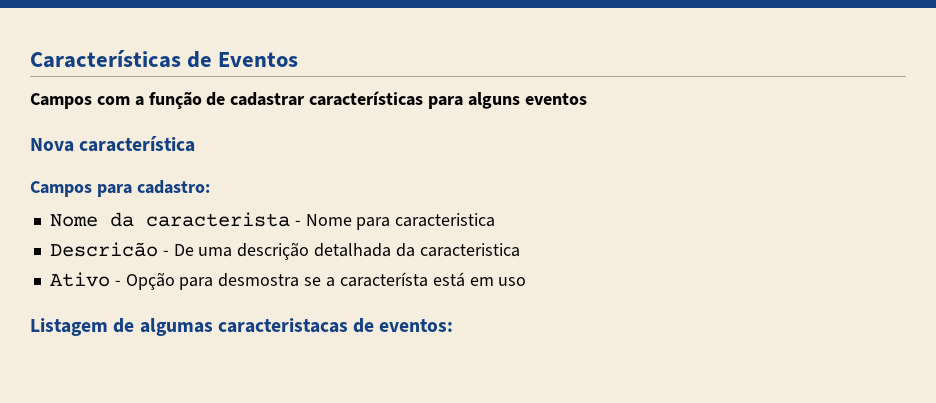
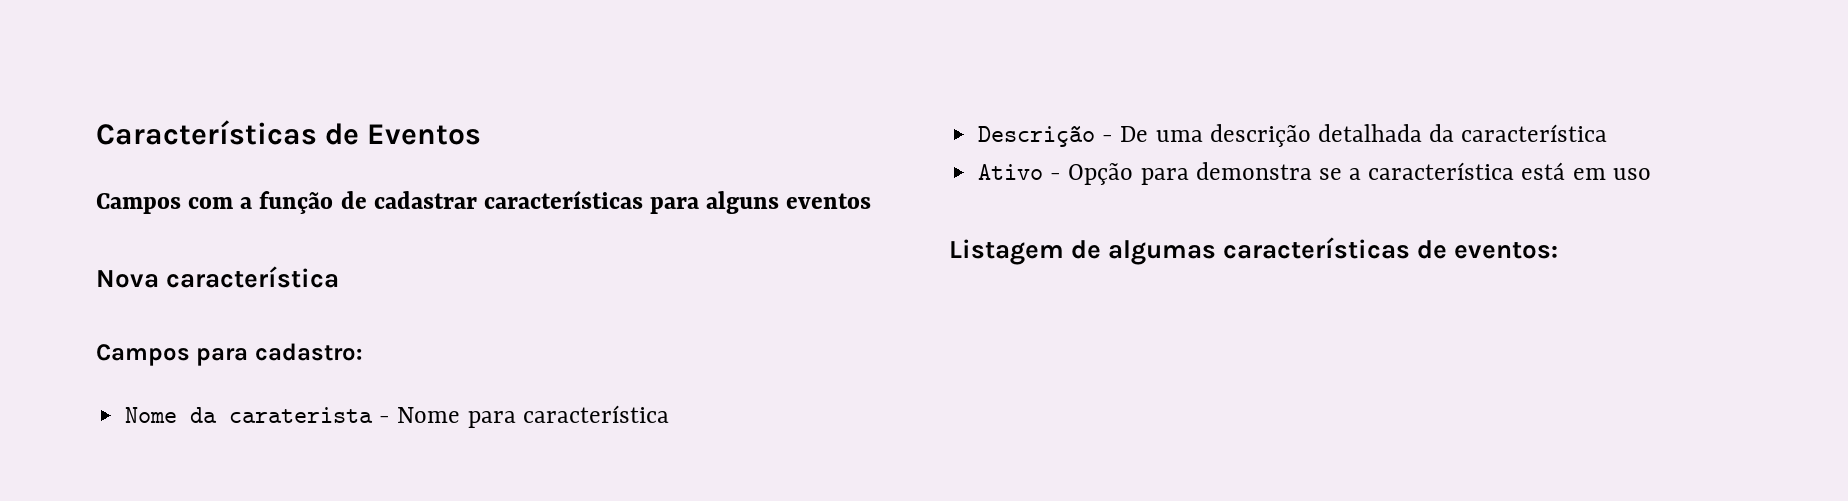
[145,212,290,227] caracterista -> [229,407,374,423] caraterista
[395,213,496,227] [49,242,158,257] caracteristica // Descricão -> [522,405,669,423] [978,126,1096,147] característica // Descrição
[419,243,520,257] caracteristica -> [1461,124,1608,142] característica
[218,273,300,287] desmostra -> [1195,162,1312,180] demonstra
[339,272,428,287] característa -> [1368,162,1515,180] característica
[217,318,348,333] caracteristacas -> [1223,237,1411,259] características

